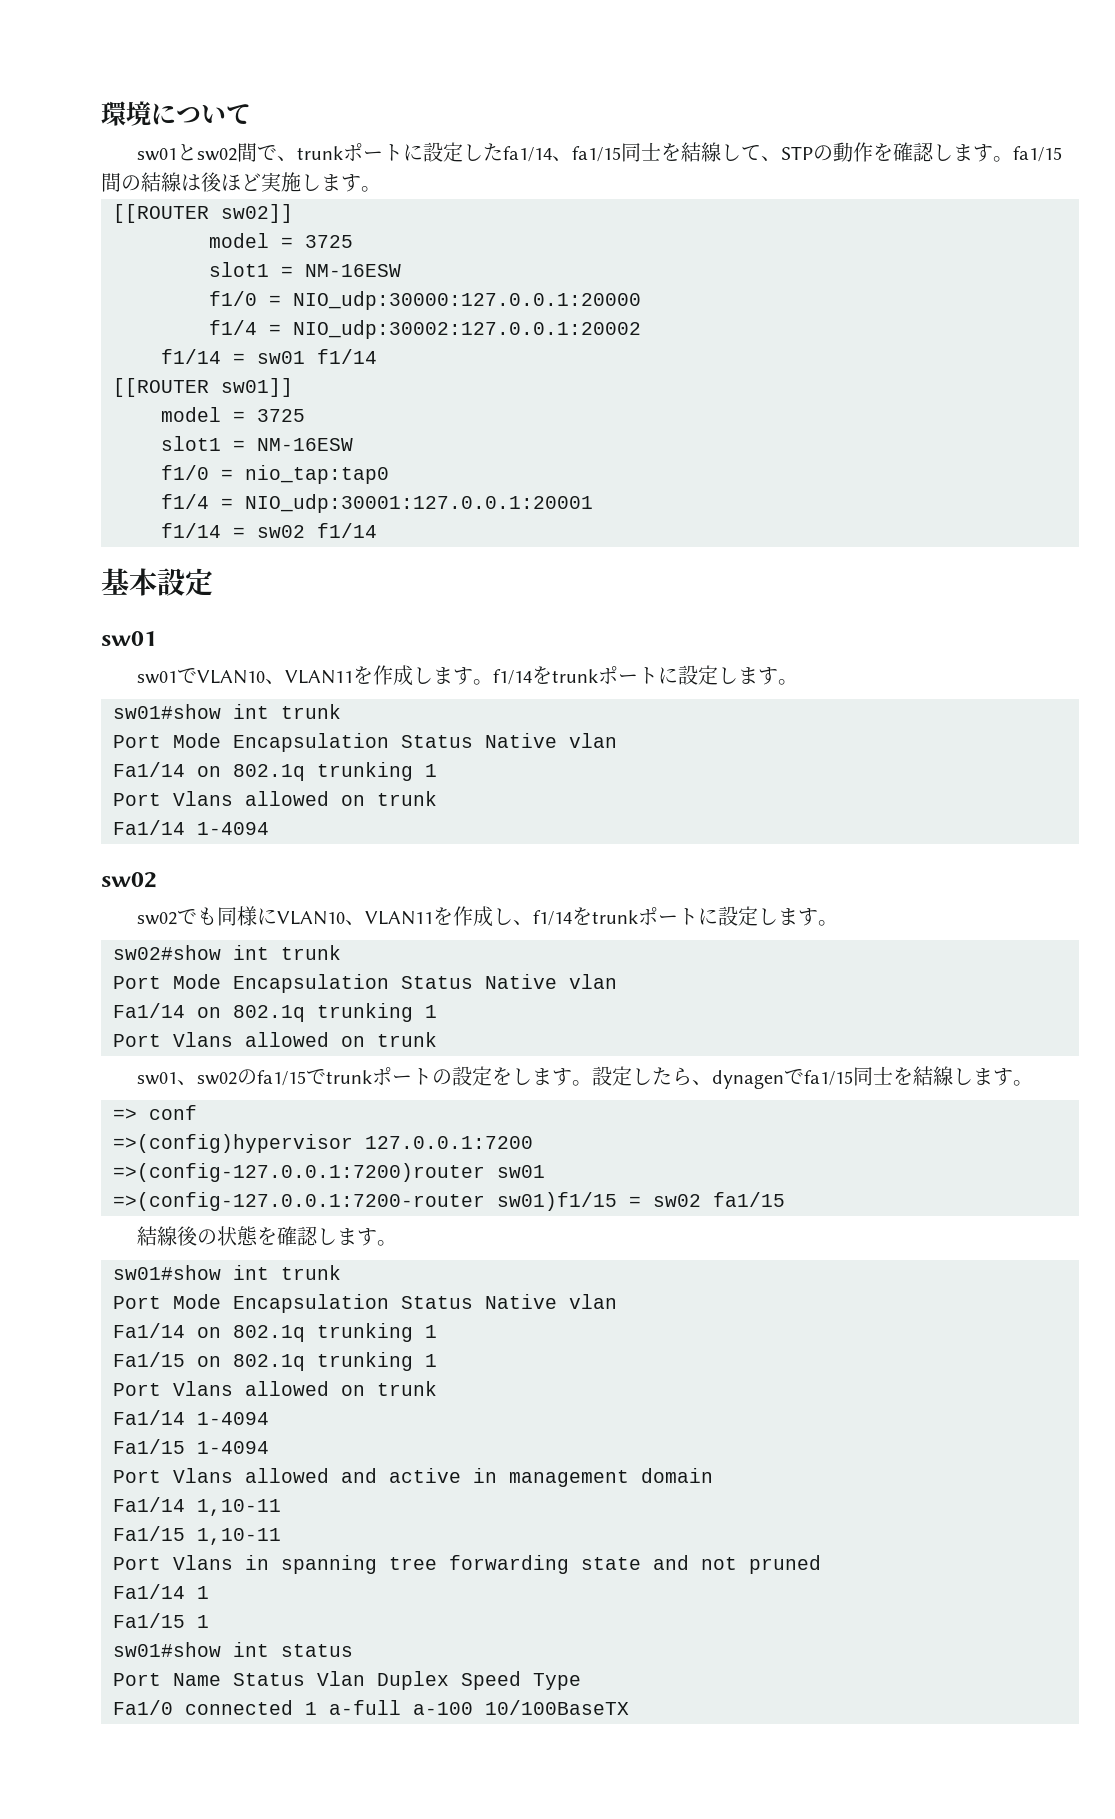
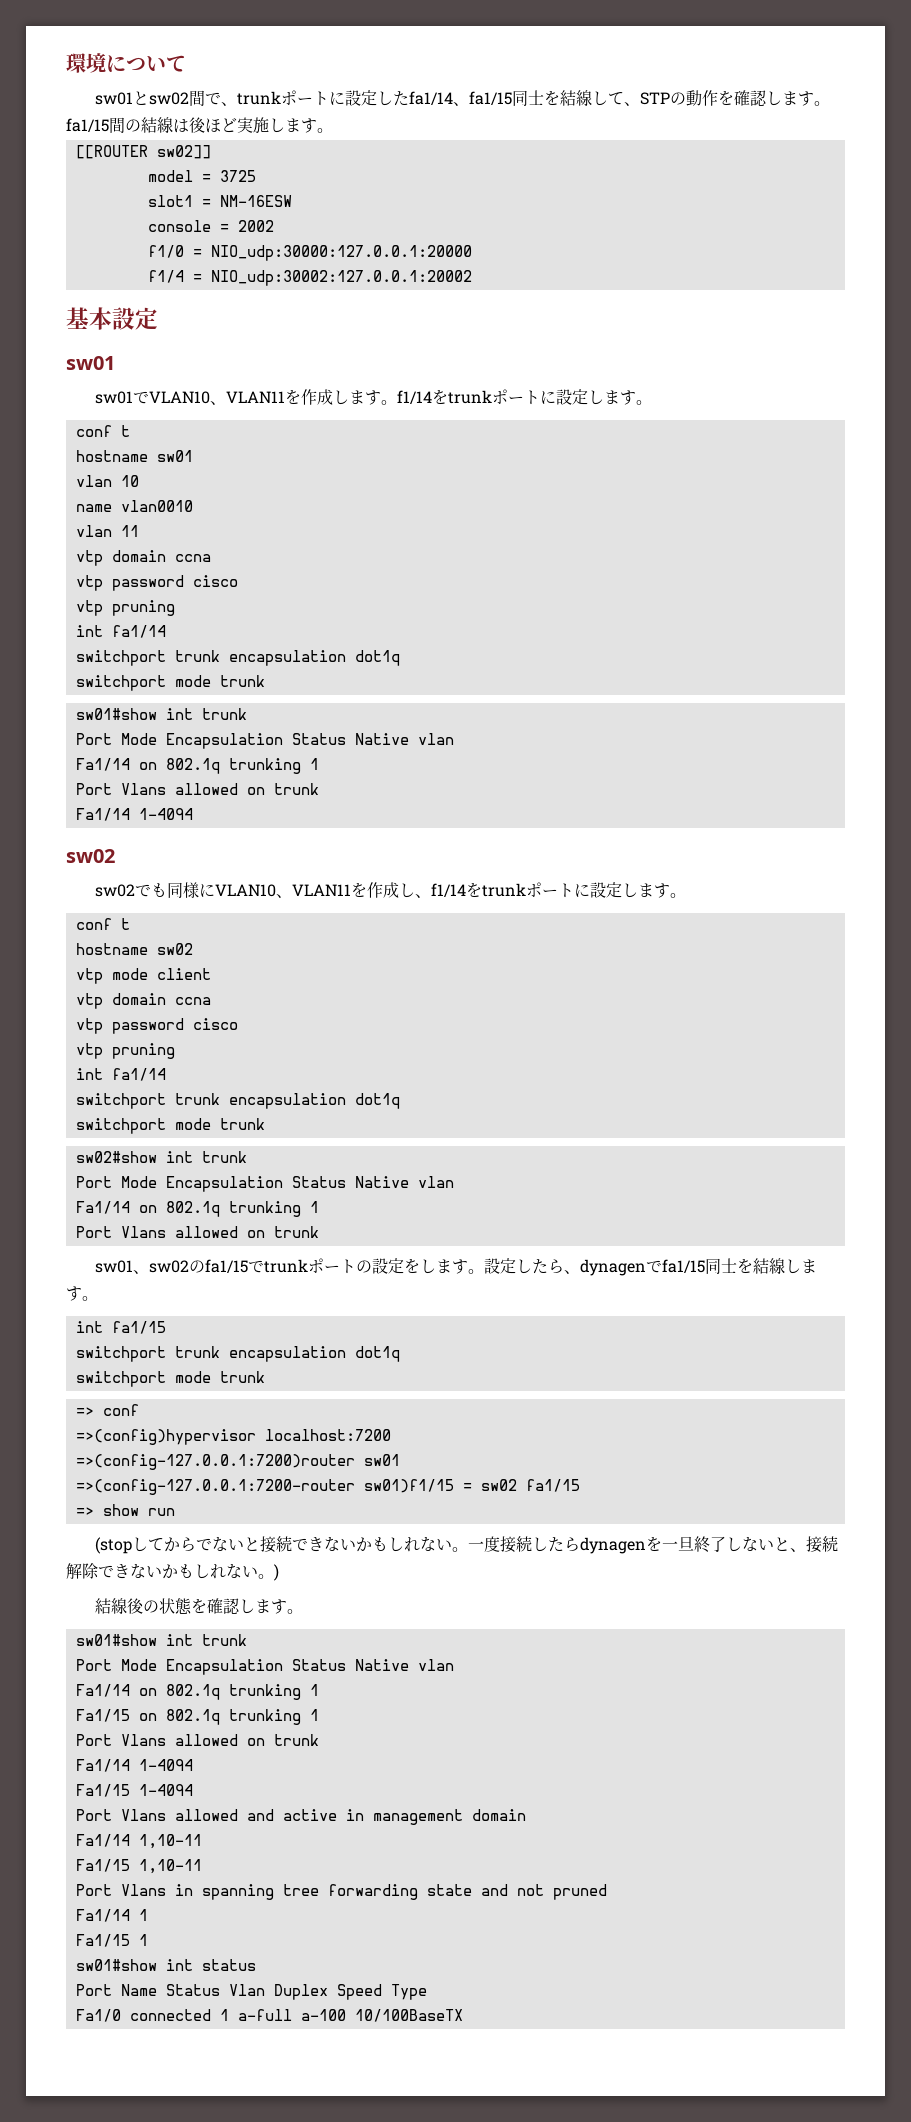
(401, 270) none -> [147,220,274,232] // console = 2002
[161,349,377,364] [113,378,293,397] [161,407,305,422] [161,436,353,451] [161,465,389,484] [161,494,593,513] [161,523,377,538] // f1/14 = sw01 f1/14 // [[ROUTER sw01]] // model = 3725 // slot1 = NM-16ESW // f1/0 = nio_tap:tap0 // f1/4 = NIO_udp:30001:127.0.0.1:20001 // f1/14 = sw02 f1/14 -> (472, 278) none
(798, 682) none -> [75,425,130,437] [75,450,193,462] [75,475,139,487] [75,500,193,512] [75,525,139,537] [75,550,211,566] [75,575,238,591] [75,600,175,616] [75,625,166,638] [75,650,400,666] [75,675,265,691] // conf t // hostname sw01 // vlan 10 // name vlan0010 // vlan 11 // vtp domain ccna // vtp password cisco // vtp pruning // int fa1/14 // switchport trunk encapsulation dot1q // switchport mode trunk
(838, 923) none -> [75,918,130,930] [75,943,193,955] [75,968,211,984] [75,993,211,1009] [75,1018,238,1034] [75,1043,175,1059] [75,1068,166,1081] [75,1093,400,1109] [75,1118,265,1134] // conf t // hostname sw02 // vtp mode client // vtp domain ccna // vtp password cisco // vtp pruning // int fa1/14 // switchport trunk encapsulation dot1q // switchport mode trunk
(1033, 1083) none -> [75,1321,166,1334] [75,1346,400,1362] [75,1371,265,1387] // int fa1/15 // switchport trunk encapsulation dot1q // switchport mode trunk
[365,1136,533,1149] 127.0.0.1:7200 -> [264,1429,391,1441] localhost:7200
(785, 1199) none -> [75,1504,175,1516] [94,1536,838,1554] [66,1563,279,1581] // => show run // (stopしてからでないと接続できないかもしれない。一度接続したらdynagenを一旦終了しないと、接続解除できないかもしれない。)

